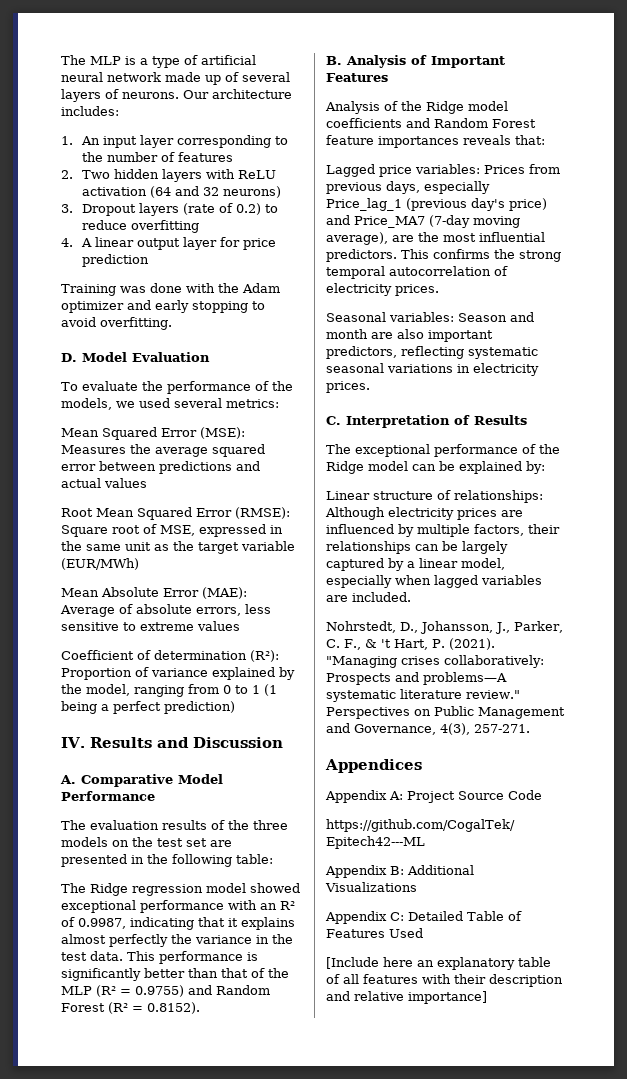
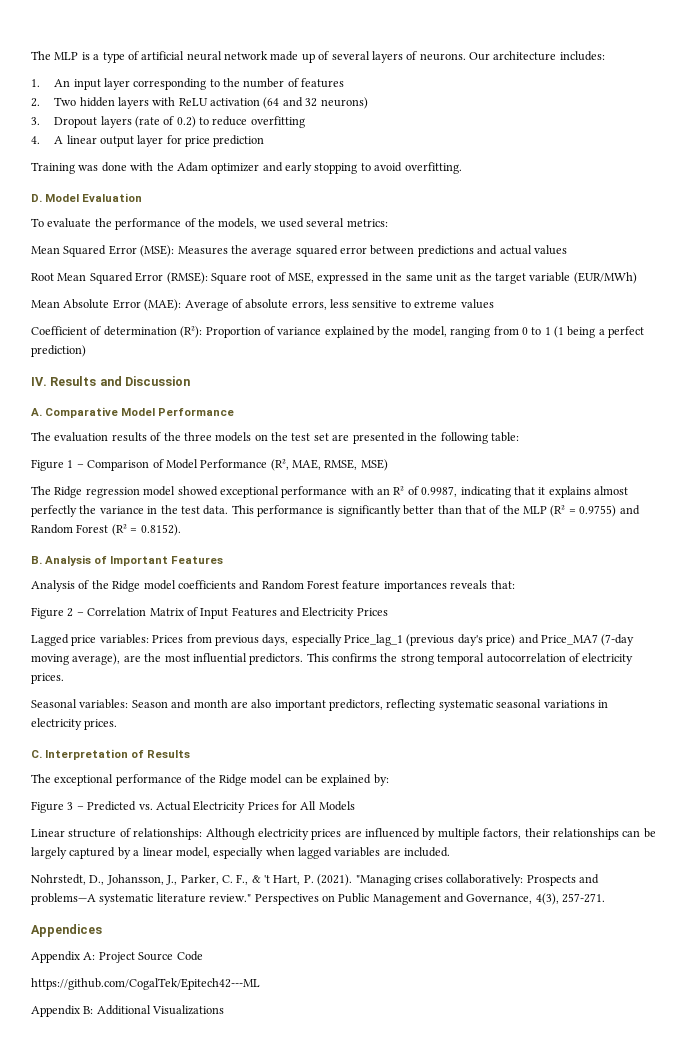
(273, 859) none -> [31,459,388,471] // Figure 1 – Comparison of Model Performance (R², MAE, RMSE, MSE)
(545, 140) none -> [31,607,388,619] // Figure 2 – Correlation Matrix of Input Features and Electricity Prices
(545, 467) none -> [31,801,355,813] // Figure 3 – Predicted vs. Actual Electricity Prices for All Models
[325,911,522,924] [326,928,423,938] [326,957,551,970] [326,974,563,987] [326,991,487,1004] // Appendix C: Detailed Table of Features Used // [Include here an explanatory table of all features with their description and relative importance] -> (225, 1010) none

